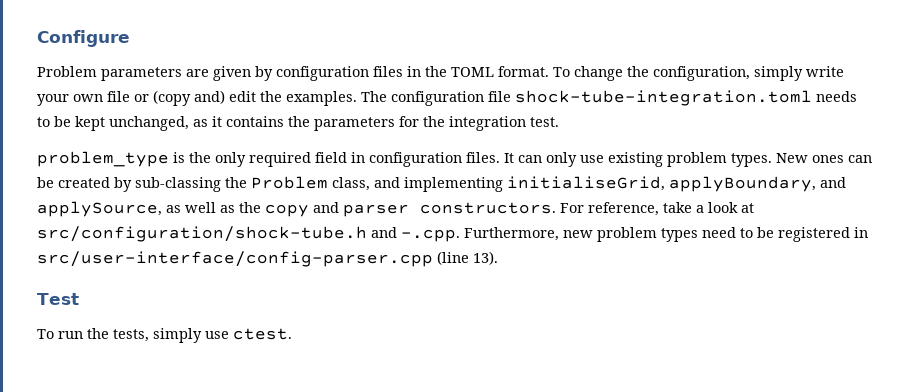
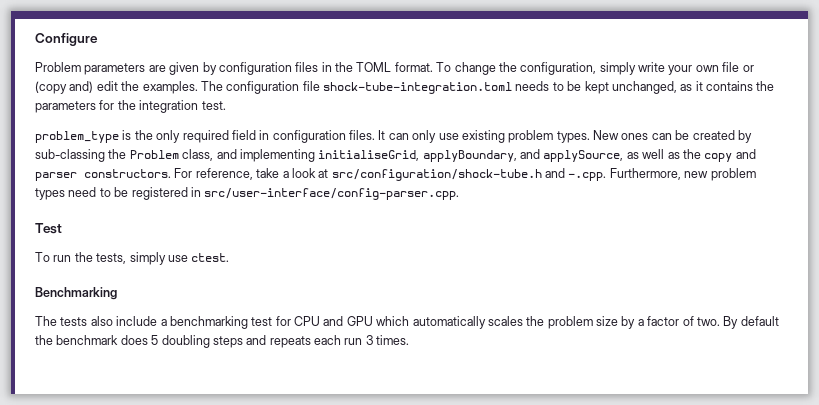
[37,251,498,267] src/user-interface/config-parser.cpp (line 13). -> [204,188,460,200] src/user-interface/config-parser.cpp.
(292, 334) none -> [35,287,117,300] [35,316,779,329] [35,335,410,348] // Benchmarking // The tests also include a benchmarking test for CPU and GPU which automatically scales the problem size by a factor of two. By default the benchmark does 5 doubling steps and repeats each run 3 times.

